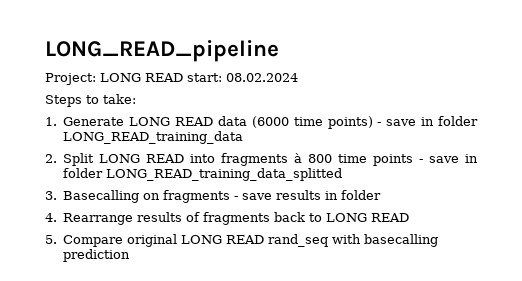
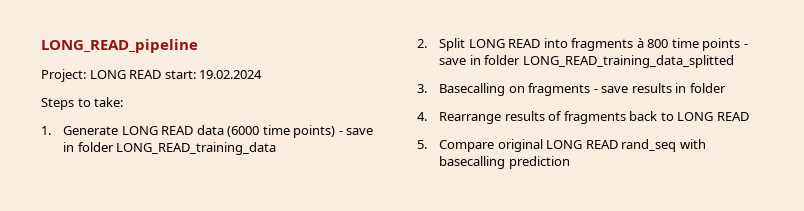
[226,73,298,82] 08.02.2024 -> [199,70,263,79] 19.02.2024

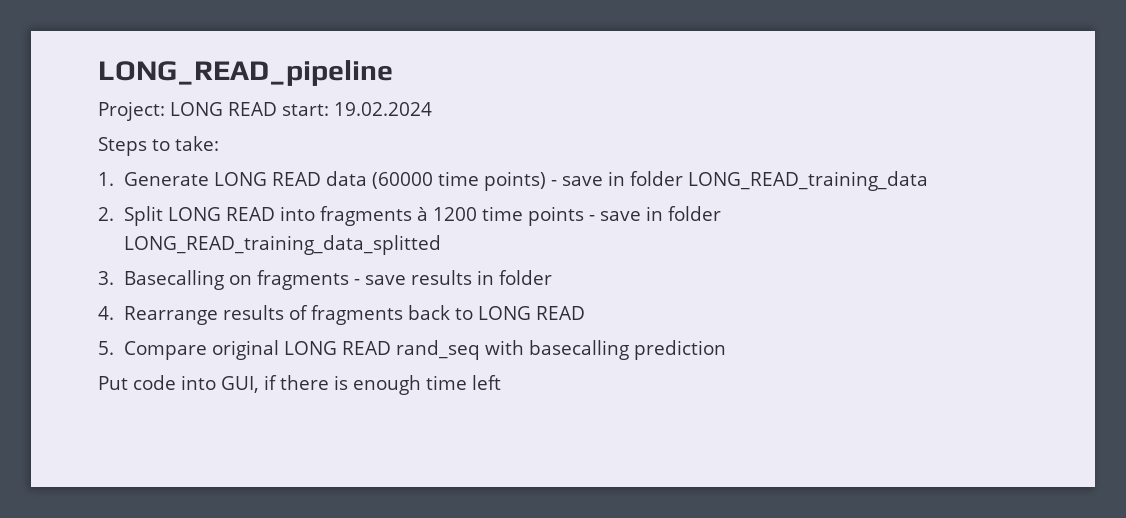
[227,126,260,137] (6000 -> [372,172,434,189] (60000
[647,39,669,48] 800 -> [433,207,478,221] 1200
(570, 162) none -> [98,375,501,395] // Put code into GUI, if there is enough time left

